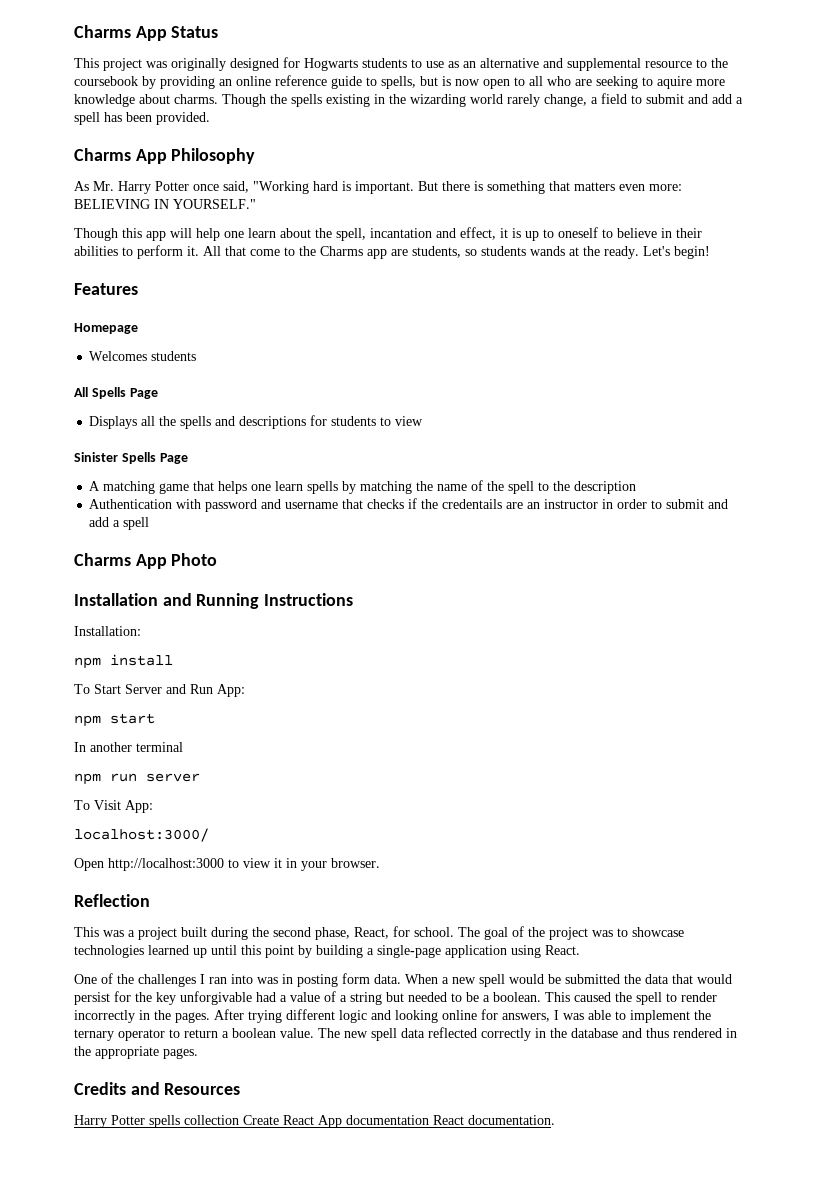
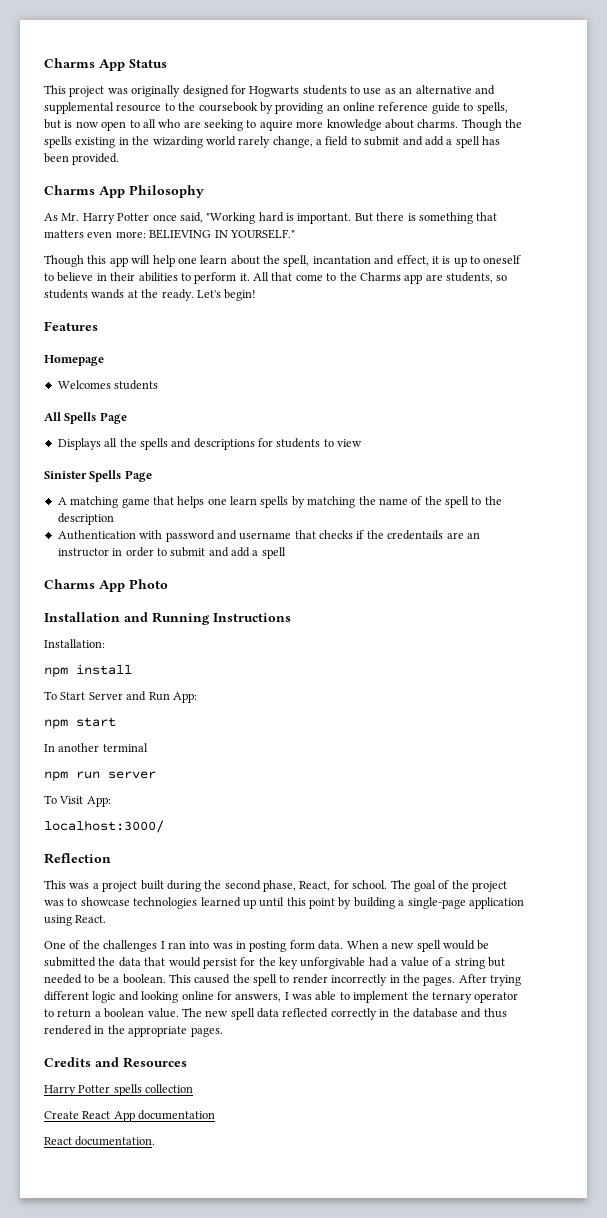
[74,858,380,871] // Open http://localhost:3000 to view it in your browser. -> (164, 826) none
(239, 1120) none -> (194, 1088) //
(429, 1120) none -> (216, 1115) //

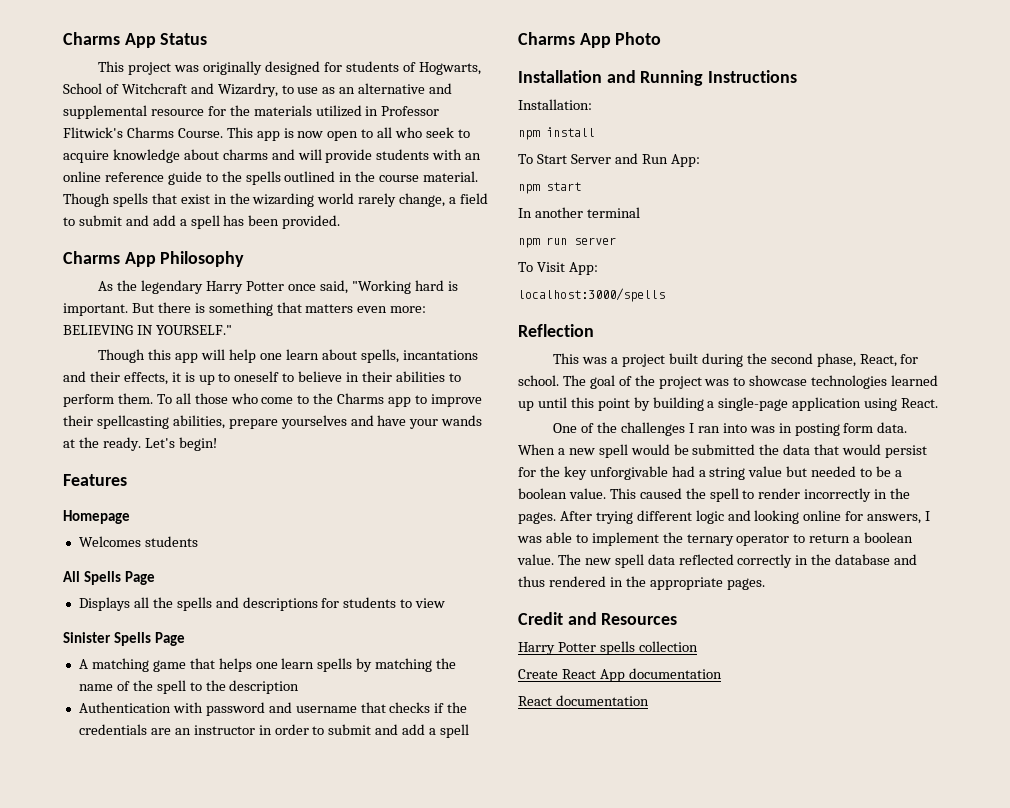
[249,85,347,97] Hogwarts students -> [345,61,481,75] [63,83,278,97] students of Hogwarts, School of Witchcraft and Wizardry,
[164,102,508,114] [44,119,61,129] to the coursebook by providing an online reference guide to spells, but -> [207,105,440,117] [63,127,280,141] for the materials utilized in Professor Flitwick's Charms Course. This app
[183,119,522,131] [44,136,116,148] are seeking to aquire more knowledge about charms. Though the spells existing -> [426,127,470,138] [63,149,482,163] [63,171,479,185] [63,193,210,207] seek to acquire knowledge about charms and will provide students with an online reference guide to the spells outlined in the course material. Though spells that exist
[61,213,80,221] Mr. -> [117,280,204,294] the legendary
[263,255,429,267] the spell, incantation and effect, -> [360,349,478,363] [63,371,168,385] spells, incantations and their effects,
[239,272,293,281] it. All that -> [117,393,258,404] them. To all those who
[425,272,508,283] [44,289,88,299] are students, so students -> [415,394,482,407] [63,415,439,429] to improve their spellcasting abilities, prepare yourselves and have your
[387,530,444,540] credentails -> [78,724,147,735] credentials
[44,820,164,833] localhost:3000/ -> [518,288,665,302] localhost:3000/spells
[400,957,485,969] value of a string -> [709,466,783,480] string value
[122,974,166,984] boolean. -> [518,488,606,499] boolean value.
[44,1057,91,1067] Credits -> [518,612,563,625] Credit
[75,1136,156,1146] documentation. -> [555,695,649,706] documentation

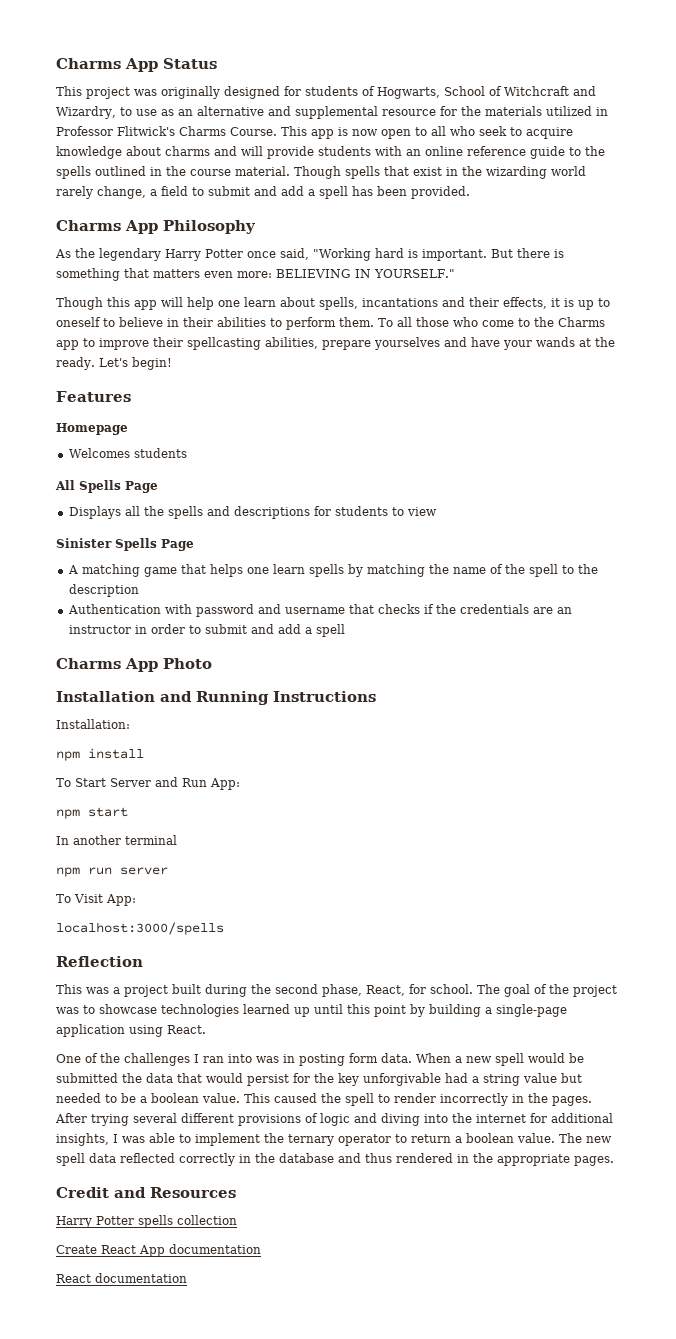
[636,510,922,524] different logic and looking online for answers, -> [133,1113,613,1126] [56,1133,109,1146] several different provisions of logic and diving into the internet for additional insights,

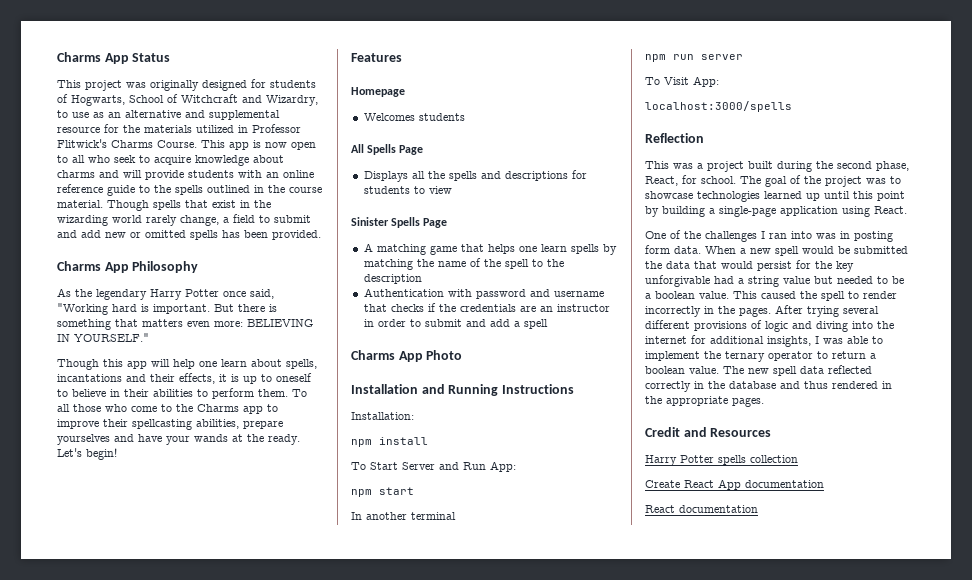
[308,186,348,199] a spell -> [105,230,218,240] new or omitted spells

